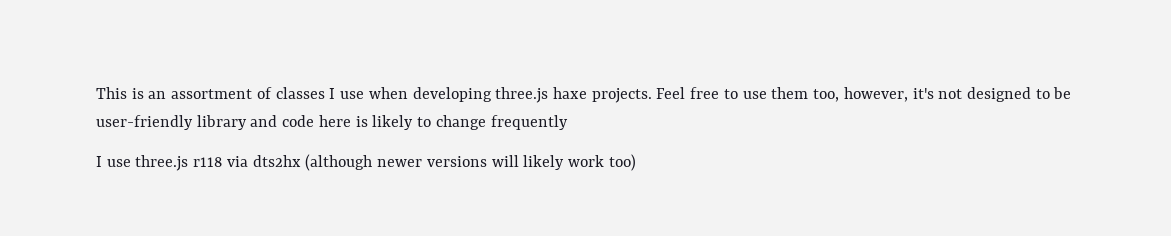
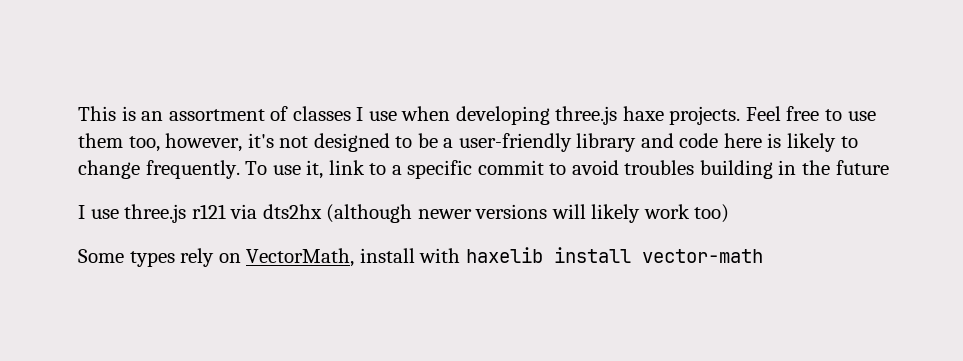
(1072, 93) none -> [443,138,454,148] a
[490,115,568,130] frequently -> [145,160,889,179] frequently. To use it, link to a specific commit to avoid troubles building in the future
[193,157,223,167] r118 -> [191,204,226,219] r121
(636, 162) none -> [78,247,763,267] // Some types rely on VectorMath, install with haxelib install vector-math

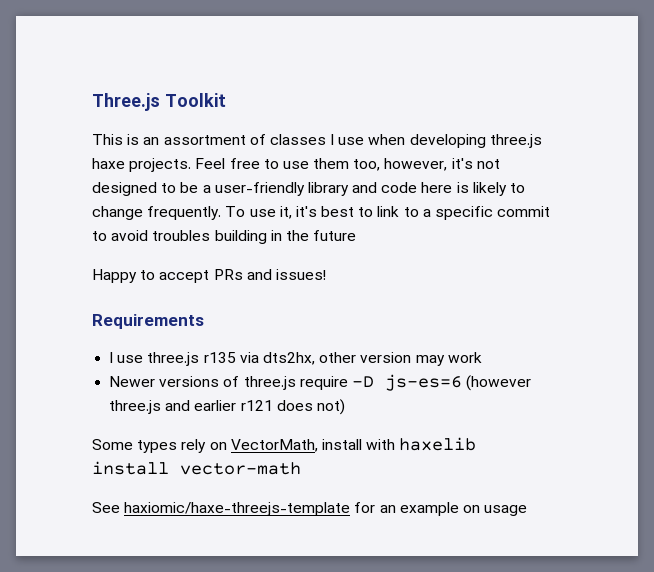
(78, 113) none -> [92,93,226,111] Three.js Toolkit //
(324, 169) none -> [295,206,374,217] it's best to
[78,204,730,223] I use three.js r121 via dts2hx (although newer versions will likely work too) -> [92,269,326,283] [92,314,204,329] [109,352,482,366] [109,374,532,391] [109,399,345,415] Happy to accept PRs and issues! // Requirements // I use three.js r135 via dts2hx, other version may work // Newer versions of three.js require -D js-es=6 (however three.js and earlier r121 does not)
(763, 256) none -> [92,502,528,516] // See haxiomic/haxe-threejs-template for an example on usage

